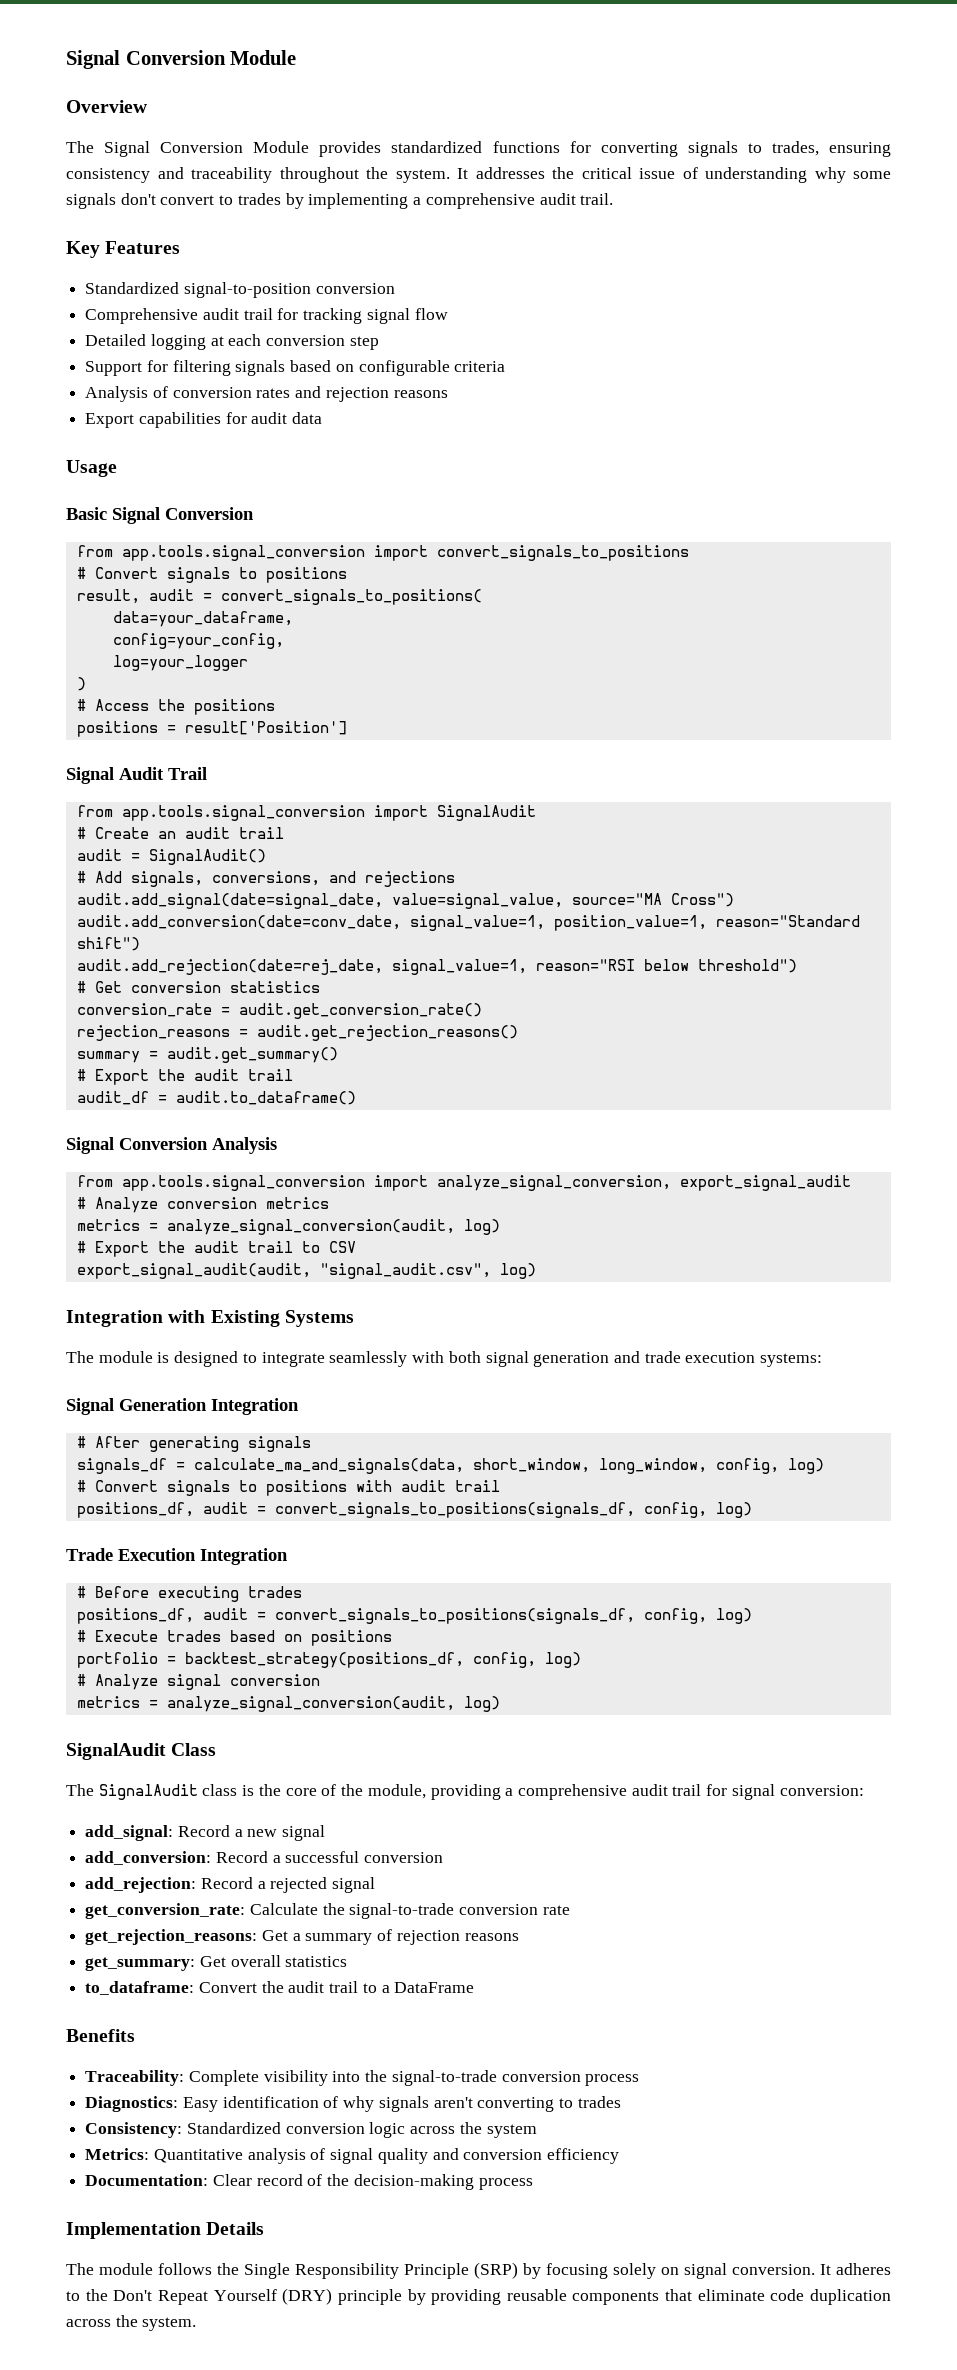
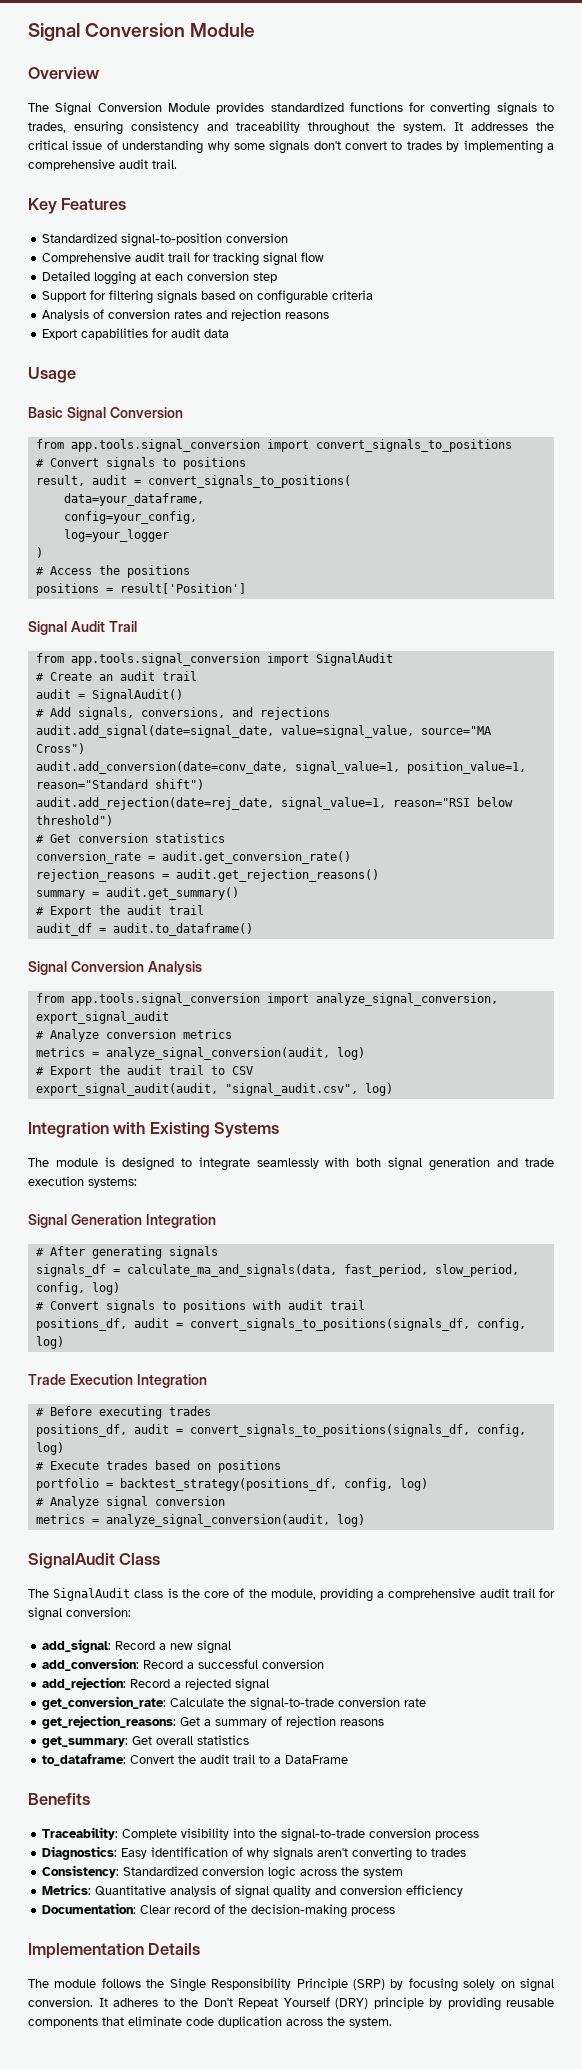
[472,1458,707,1474] short_window, long_window, -> [343,1264,519,1277] fast_period, slow_period,

